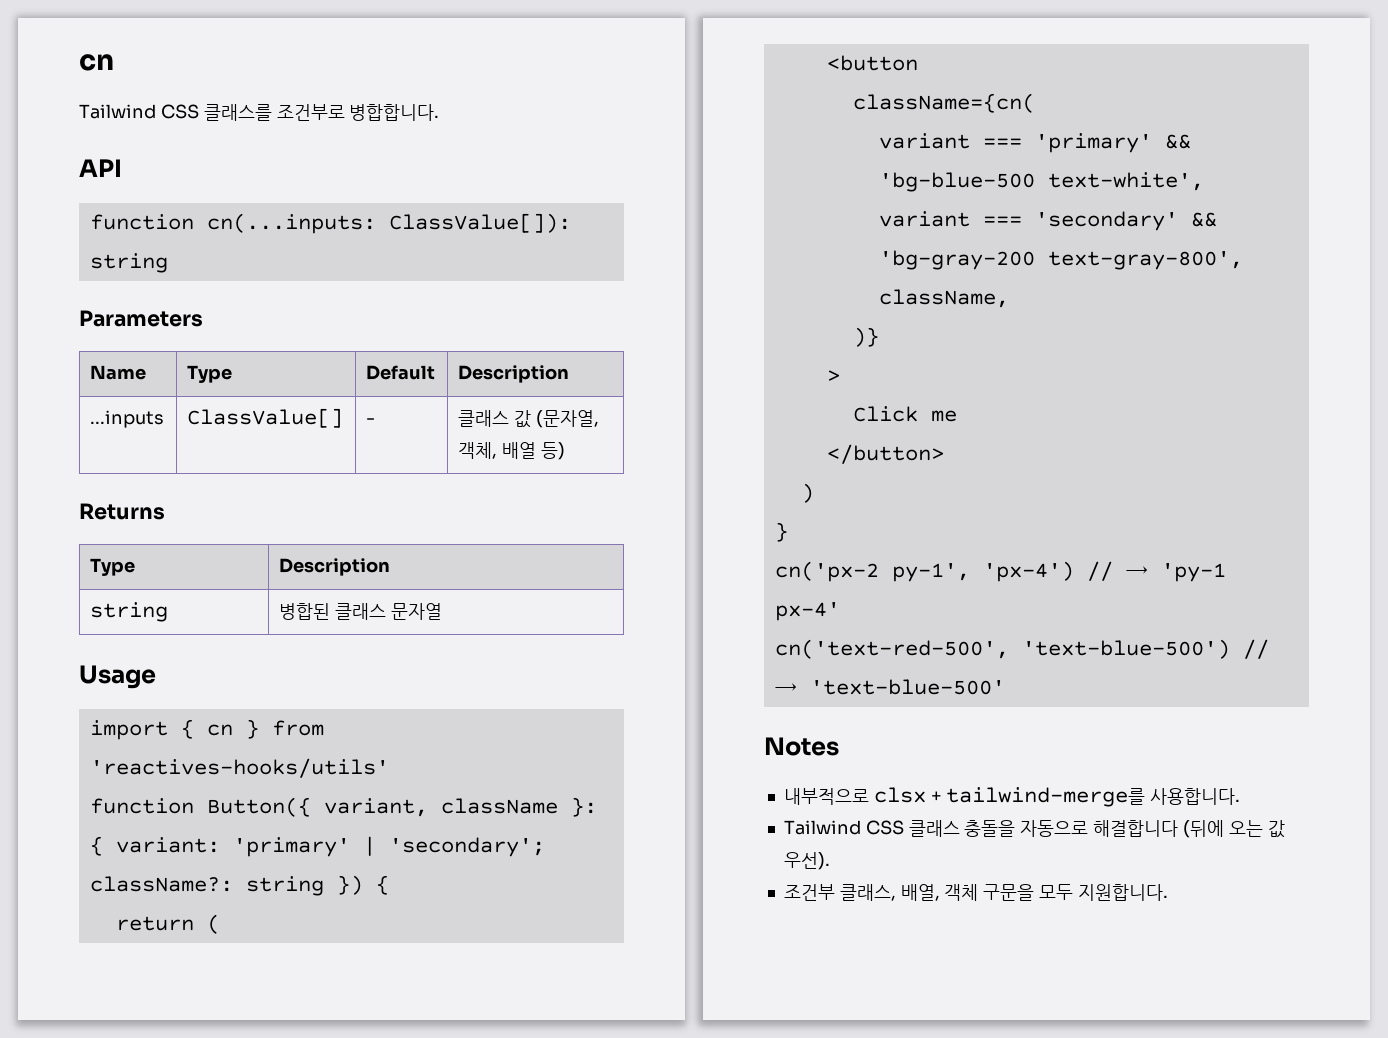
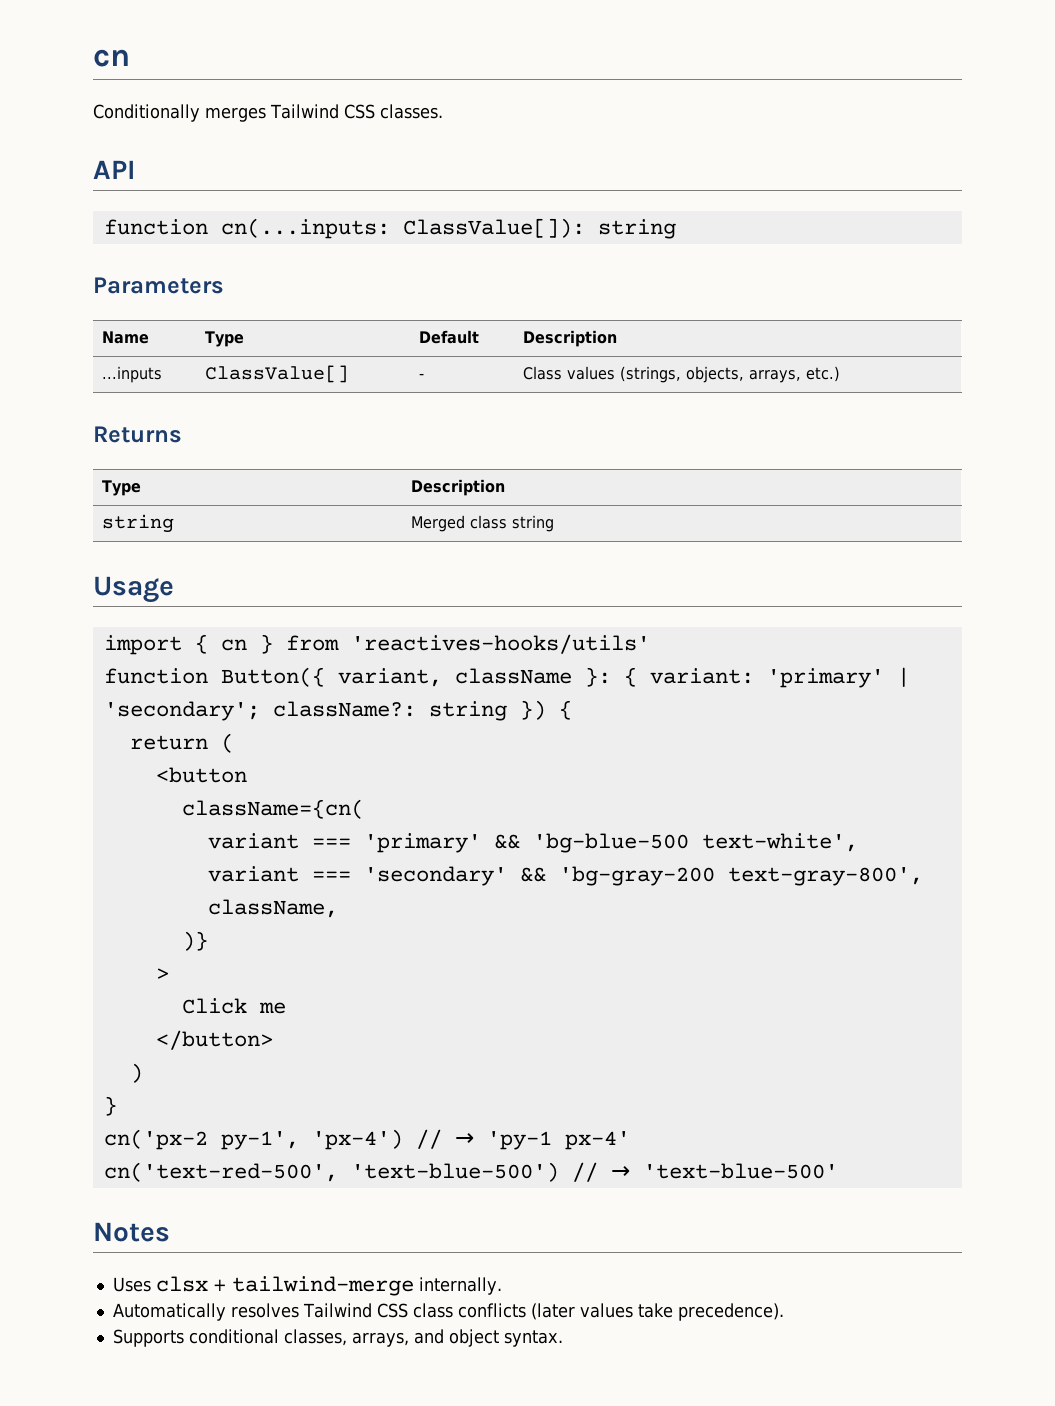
[79,104,440,121] Tailwind CSS 클래스를 조건부로 병합합니다. -> [93,104,443,122] Conditionally merges Tailwind CSS classes.
[458,410,599,428] [458,442,565,460] 클래스 값 (문자열, 객체, 배열 등) -> [522,366,840,383] Class values (strings, objects, arrays, etc.)
[279,603,442,620] 병합된 클래스 문자열 -> [410,515,554,532] Merged class string
[783,788,869,805] 내부적으로 -> [112,1277,151,1292] Uses
[946,787,1241,807] [783,820,1285,838] [783,852,830,870] [783,884,1168,901] tailwind-merge를 사용합니다. // Tailwind CSS 클래스 충돌을 자동으로 해결합니다 (뒤에 오는 값 우선). // 조건부 클래스, 배열, 객체 구문을 모두 지원합니다. -> [231,1276,502,1296] [112,1303,784,1321] [112,1329,563,1347] tailwind-merge internally. // Automatically resolves Tailwind CSS class conflicts (later values take precedence). // Supports conditional classes, arrays, and object syntax.

